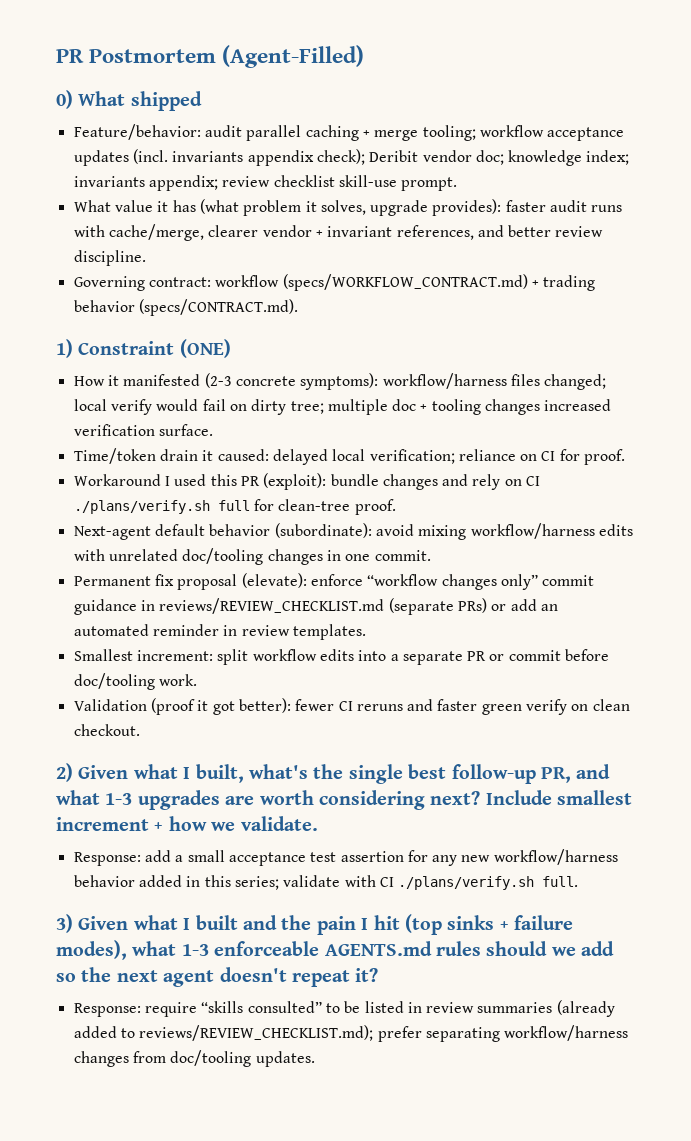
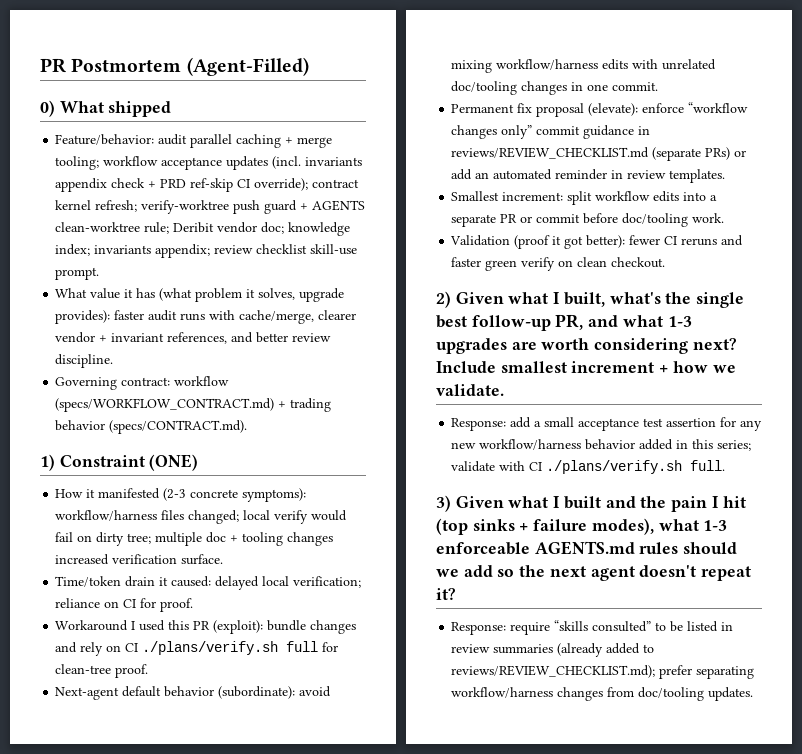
[316,149,365,165] check); -> [111,178,360,192] [55,200,366,214] [55,222,170,234] check + PRD ref-skip CI override); contract kernel refresh; verify-worktree push guard + AGENTS clean-worktree rule;

